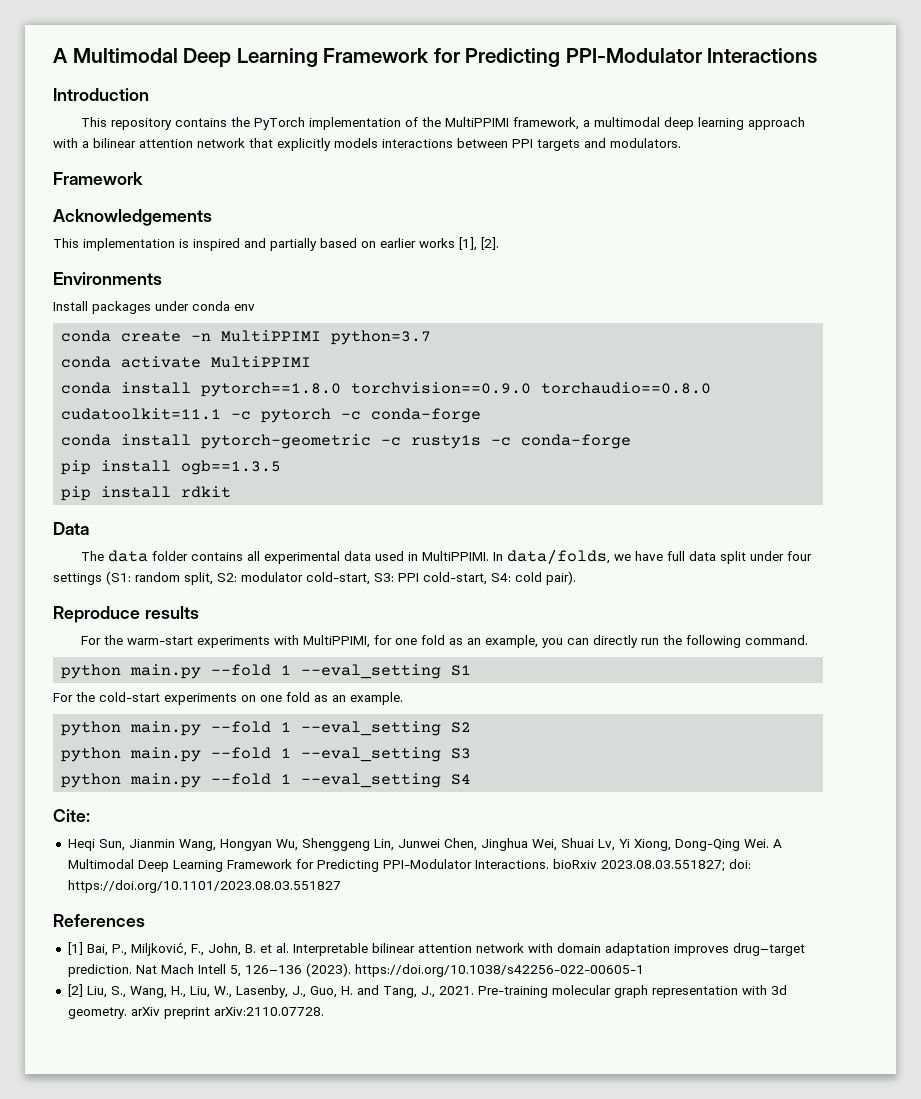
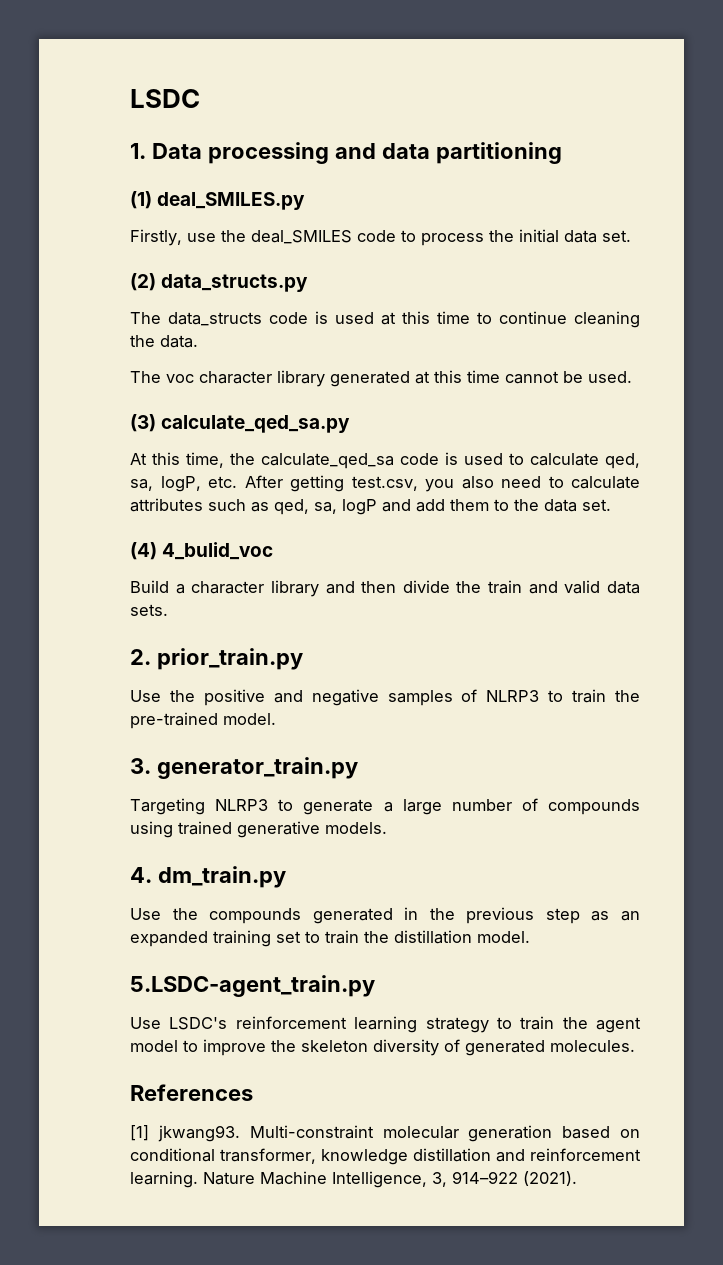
[53,48,818,67] [53,88,149,101] [80,117,805,130] [53,138,681,151] [53,172,143,185] [53,209,212,226] [53,237,499,251] [53,272,162,285] [53,301,255,314] [61,330,432,345] [61,356,312,368] [61,382,712,397] [61,408,482,423] [61,434,632,449] [61,460,282,475] [61,486,232,501] [53,522,89,535] [80,549,812,564] [53,571,576,585] [53,606,199,623] [80,635,808,648] [61,664,472,679] [53,692,403,705] [61,721,472,736] [61,747,472,762] [61,773,472,788] [53,809,90,822] [67,838,782,851] [67,859,751,872] [67,880,341,893] [53,914,145,927] [67,942,805,956] [67,963,644,977] [67,984,787,998] [67,1007,324,1019] A Multimodal Deep Learning Framework for Predicting PPI-Modulator Interactions // Introduction // This repository contains the PyTorch implementation of the MultiPPIMI framework, a multimodal deep learning approach with a bilinear attention network that explicitly models interactions between PPI targets and modulators. // Framework // Acknowledgements // This implementation is inspired and partially based on earlier works [1], [2]. // Environments // Install packages under conda env // conda create -n MultiPPIMI python=3.7 // conda activate MultiPPIMI // conda install pytorch==1.8.0 torchvision==0.9.0 torchaudio==0.8.0 cudatoolkit=11.1 -c pytorch -c conda-forge // conda install pytorch-geometric -c rusty1s -c conda-forge // pip install ogb==1.3.5 // pip install rdkit // Data // The data folder contains all experimental data used in MultiPPIMI. In data/folds, we have full data split under four settings (S1: random split, S2: modulator cold-start, S3: PPI cold-start, S4: cold pair). // Reproduce results // For the warm-start experiments with MultiPPIMI, for one fold as an example, you can directly run the following command. // python main.py --fold 1 --eval_setting S1 // For the cold-start experiments on one fold as an example. // python main.py --fold 1 --eval_setting S2 // python main.py --fold 1 --eval_setting S3 // python main.py --fold 1 --eval_setting S4 // Cite: // Heqi Sun, Jianmin Wang, Hongyan Wu, Shenggeng Lin, Junwei Chen, Jinghua Wei, Shuai Lv, Yi Xiong, Dong-Qing Wei. A Multimodal Deep Learning Framework for Predicting PPI-Modulator Interactions. bioRxiv 2023.08.03.551827; doi: https://doi.org/10.1101/2023.08.03.551827 // References // [1] Bai, P., Miljković, F., John, B. et al. Interpretable bilinear attention network with domain adaptation improves drug–target prediction. Nat Mach Intell 5, 126–136 (2023). https://doi.org/10.1038/s42256-022-00605-1 // [2] Liu, S., Wang, H., Liu, W., Lasenby, J., Guo, H. and Tang, J., 2021. Pre-training molecular graph representation with 3d geometry. arXiv preprint arXiv:2110.07728. -> [130,89,200,108] [130,142,562,164] [130,191,306,210] [130,229,631,246] [130,273,309,292] [130,311,640,328] [130,335,198,348] [130,370,632,387] [130,414,351,433] [130,452,640,469] [130,475,640,492] [130,498,611,515] [130,542,274,560] [130,580,640,597] [130,604,168,616] [130,648,303,670] [130,689,640,706] [130,712,276,729] [130,757,358,779] [130,798,640,815] [130,821,387,838] [130,866,286,888] [130,907,640,924] [130,930,530,947] [130,975,375,997] [130,1016,641,1033] [130,1039,635,1056] [130,1084,253,1101] [130,1125,640,1142] [130,1148,641,1165] [130,1171,577,1188] LSDC // 1. Data processing and data partitioning // (1) deal_SMILES.py // Firstly, use the deal_SMILES code to process the initial data set. // (2) data_structs.py // The data_structs code is used at this time to continue cleaning the data. // The voc character library generated at this time cannot be used. // (3) calculate_qed_sa.py // At this time, the calculate_qed_sa code is used to calculate qed, sa, logP, etc. After getting test.csv, you also need to calculate attributes such as qed, sa, logP and add them to the data set. // (4) 4_bulid_voc // Build a character library and then divide the train and valid data sets. // 2. prior_train.py // Use the positive and negative samples of NLRP3 to train the pre-trained model. // 3. generator_train.py // Targeting NLRP3 to generate a large number of compounds using trained generative models. // 4. dm_train.py // Use the compounds generated in the previous step as an expanded training set to train the distillation model. // 5.LSDC-agent_train.py // Use LSDC's reinforcement learning strategy to train the agent model to improve the skeleton diversity of generated molecules. // References // [1] jkwang93. Multi-constraint molecular generation based on conditional transformer, knowledge distillation and reinforcement learning. Nature Machine Intelligence, 3, 914–922 (2021).

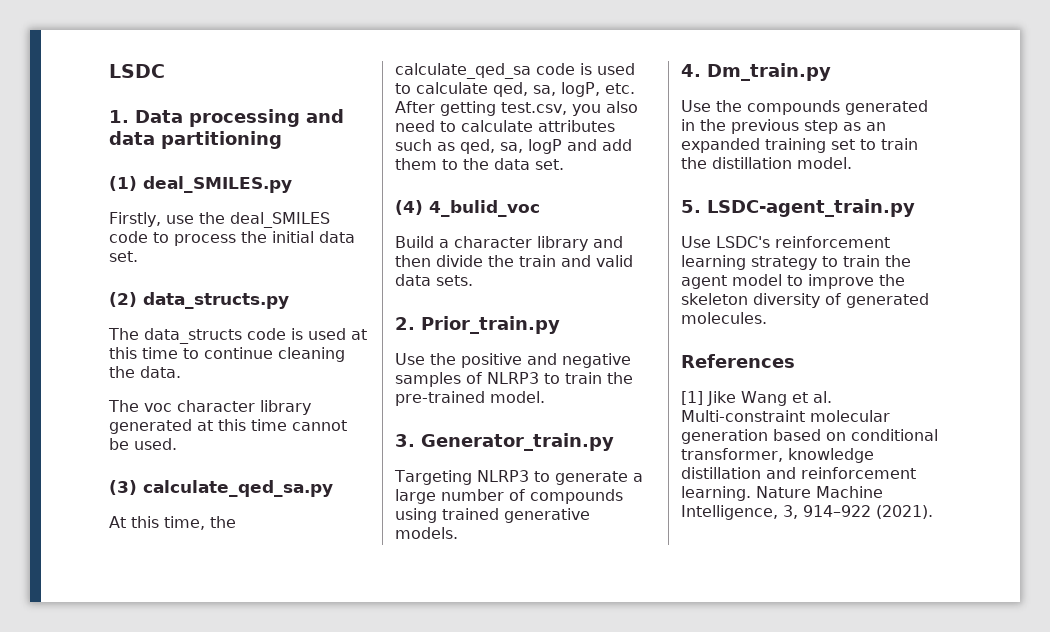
[156,648,303,670] prior_train.py -> [421,316,560,334] Prior_train.py
[156,757,358,779] generator_train.py -> [421,433,614,451] Generator_train.py
[157,866,286,888] dm_train.py -> [707,63,831,81] Dm_train.py
[130,975,375,997] 5.LSDC-agent_train.py -> [681,199,915,217] 5. LSDC-agent_train.py
[157,1125,240,1142] jkwang93. -> [707,391,832,406] Jike Wang et al.

